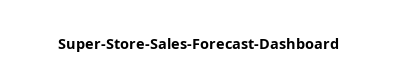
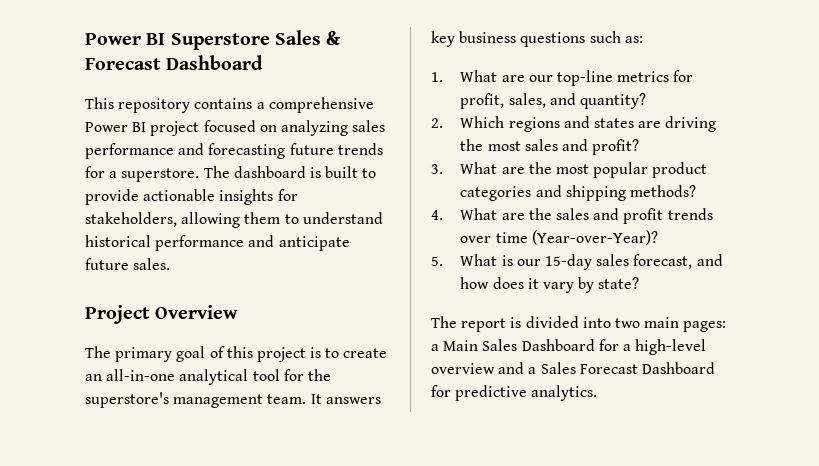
[58,38,339,52] Super-Store-Sales-Forecast-Dashboard -> [85,30,342,50] [85,55,264,70] [85,97,374,113] [85,120,386,136] [85,143,383,159] [85,166,377,182] [85,189,298,205] [85,212,383,228] [85,235,350,251] [85,258,171,270] [85,305,239,324] [85,346,388,362] [85,369,331,385] [85,392,381,408] [431,31,643,47] [431,70,694,86] [460,93,647,109] [431,116,717,132] [460,139,640,155] [431,162,708,178] [460,185,697,201] [431,208,713,224] [460,230,658,245] [431,254,723,270] [460,277,640,293] [431,316,727,332] [431,339,707,355] [431,362,715,374] [431,385,598,401] Power BI Superstore Sales & Forecast Dashboard // This repository contains a comprehensive Power BI project focused on analyzing sales performance and forecasting future trends for a superstore. The dashboard is built to provide actionable insights for stakeholders, allowing them to understand historical performance and anticipate future sales. // Project Overview // The primary goal of this project is to create an all-in-one analytical tool for the superstore's management team. It answers key business questions such as: // 1. What are our top-line metrics for profit, sales, and quantity? // 2. Which regions and states are driving the most sales and profit? // 3. What are the most popular product categories and shipping methods? // 4. What are the sales and profit trends over time (Year-over-Year)? // 5. What is our 15-day sales forecast, and how does it vary by state? // The report is divided into two main pages: a Main Sales Dashboard for a high-level overview and a Sales Forecast Dashboard for predictive analytics.

